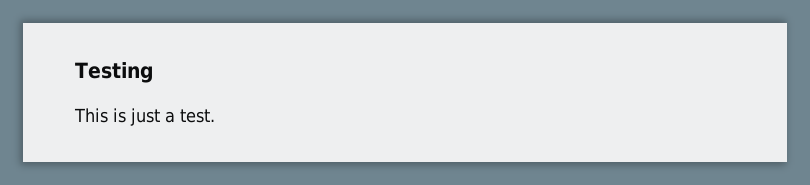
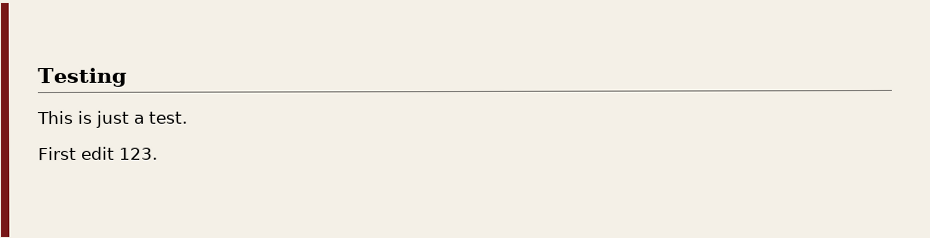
(215, 116) none -> [38,146,158,161] // First edit 123.

